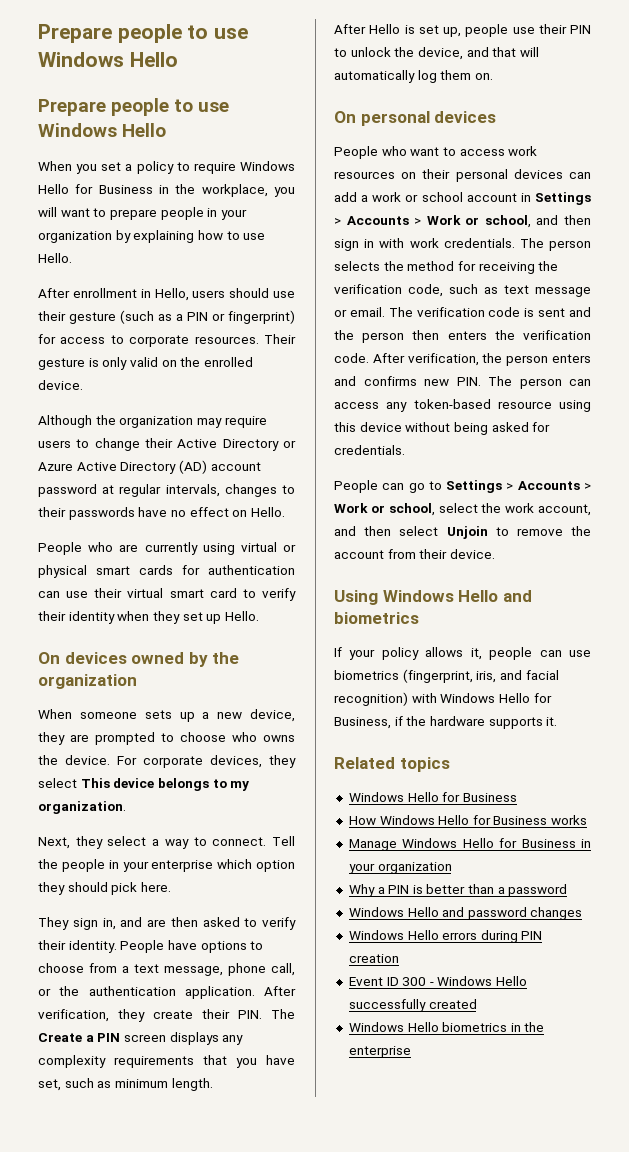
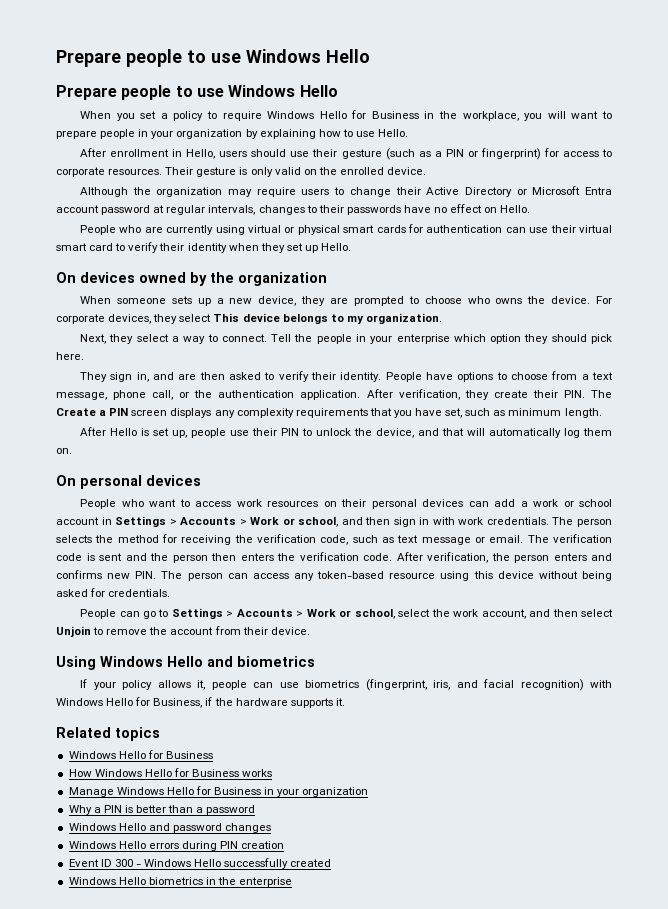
[38,460,207,474] Azure Active Directory (AD) -> [532,186,612,195] Microsoft Entra

